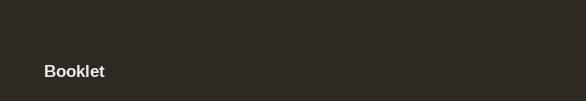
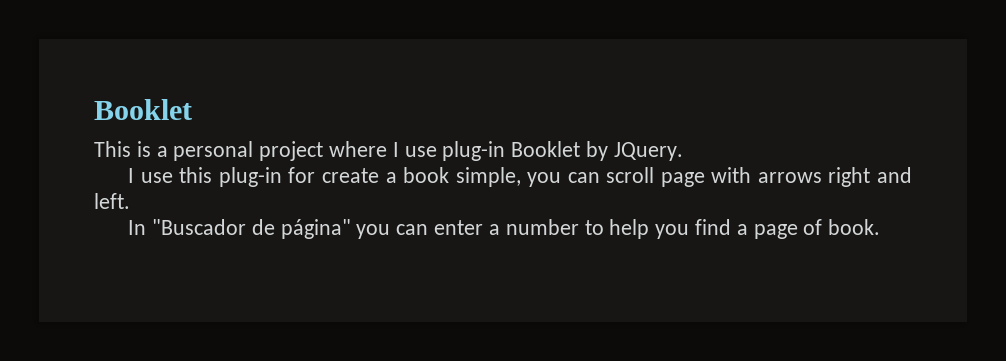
[44,65,105,77] Booklet -> [94,99,192,120] [94,141,683,161] [128,167,912,187] [94,193,130,209] [128,219,881,239] Booklet // This is a personal project where I use plug-in Booklet by JQuery. // I use this plug-in for create a book simple, you can scroll page with arrows right and left. // In "Buscador de página" you can enter a number to help you find a page of book.

